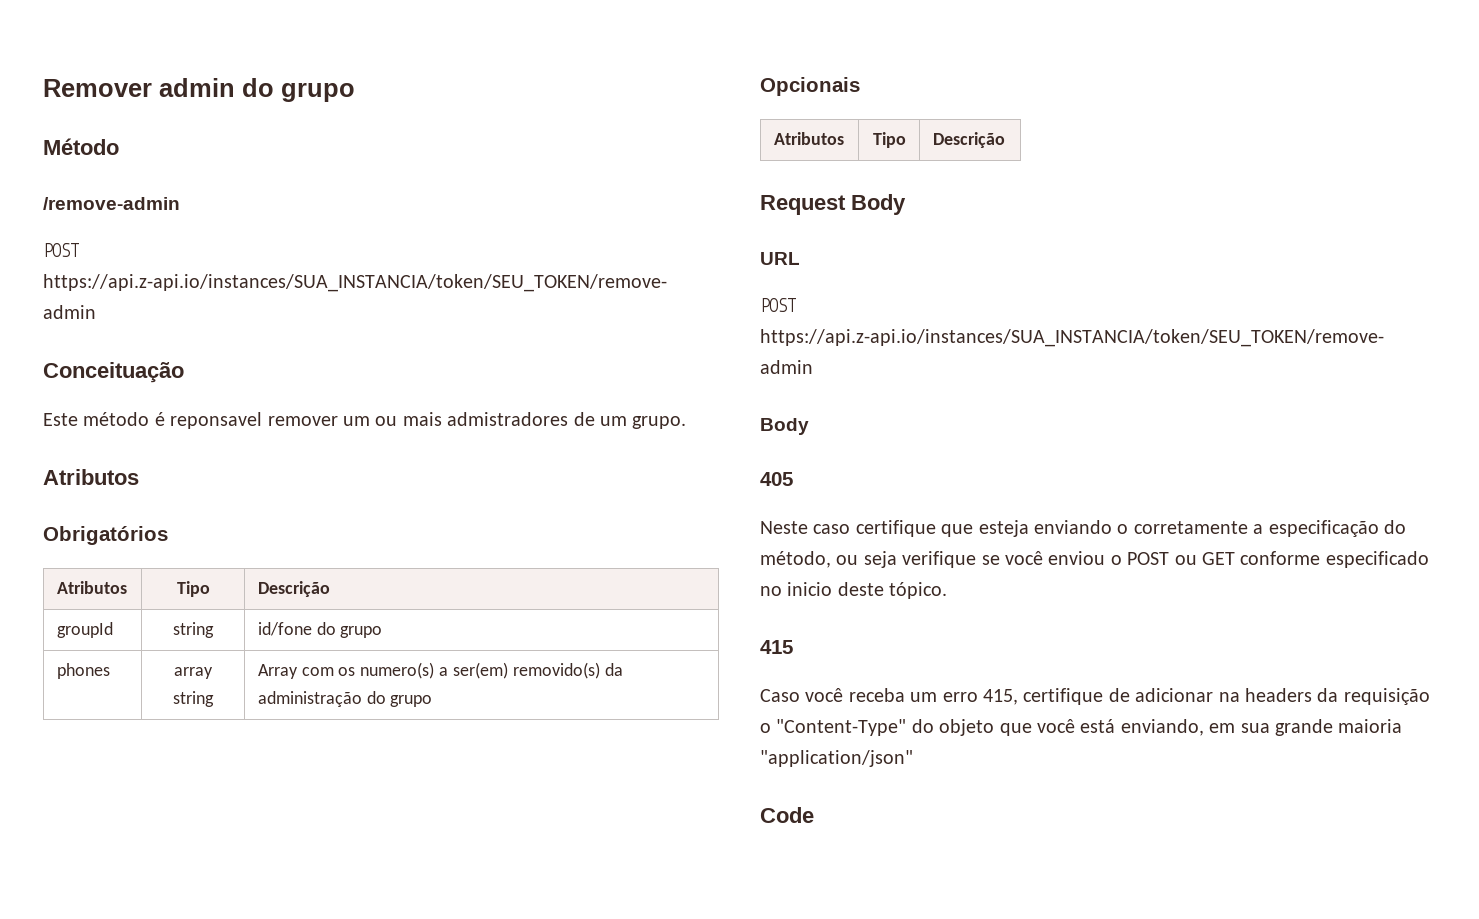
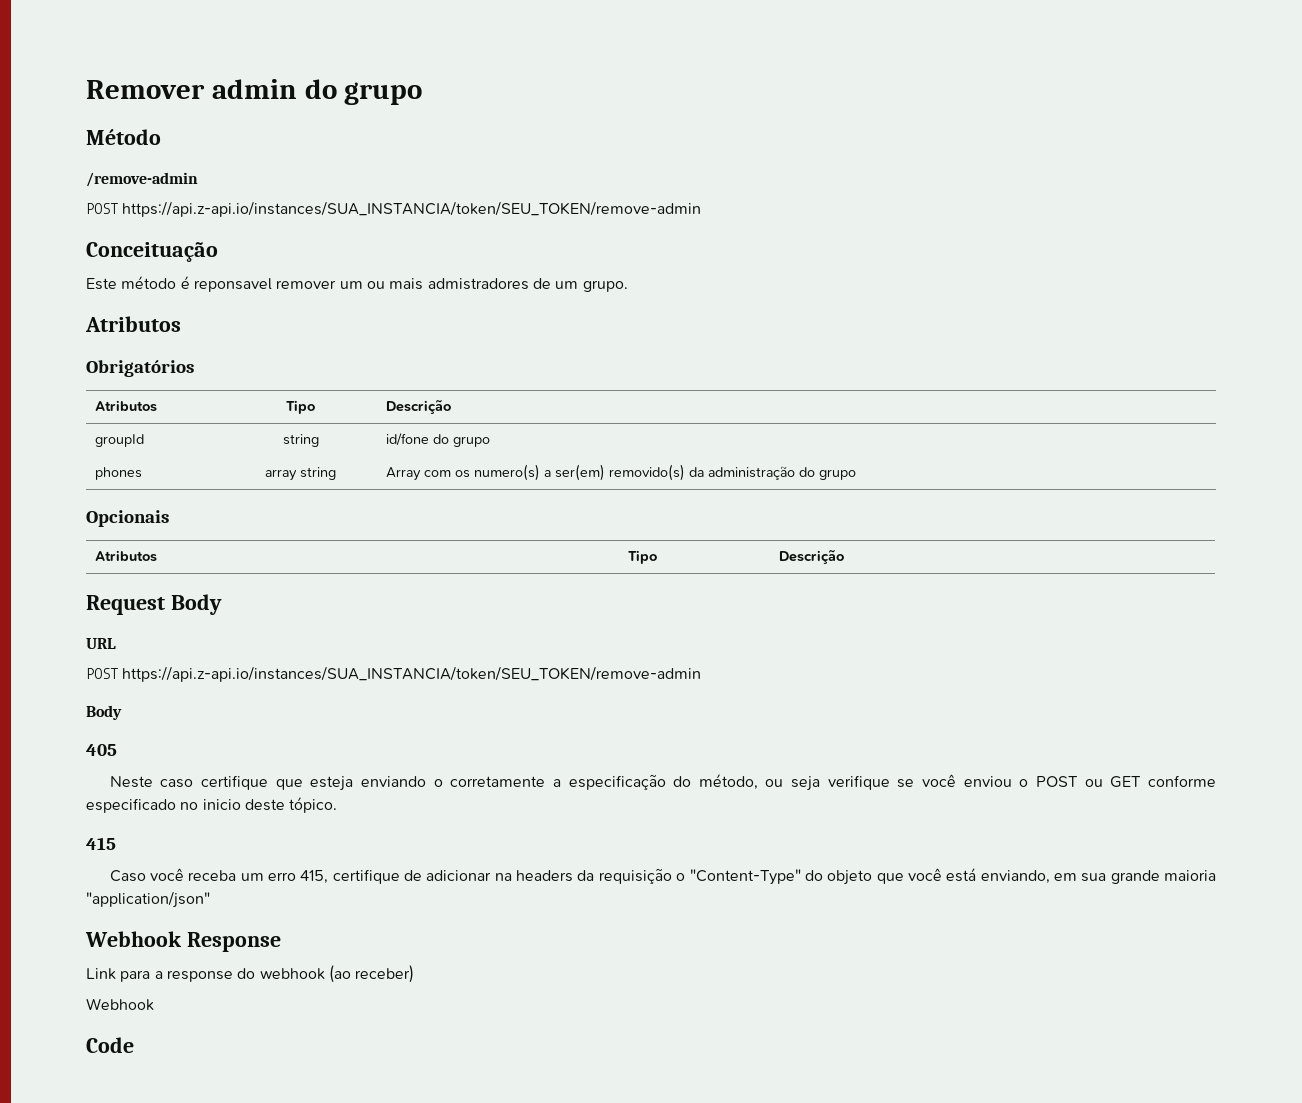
(913, 758) none -> [85,931,281,952] [86,965,415,983] [86,998,154,1011] // Webhook Response // Link para a response do webhook (ao receber) // Webhook

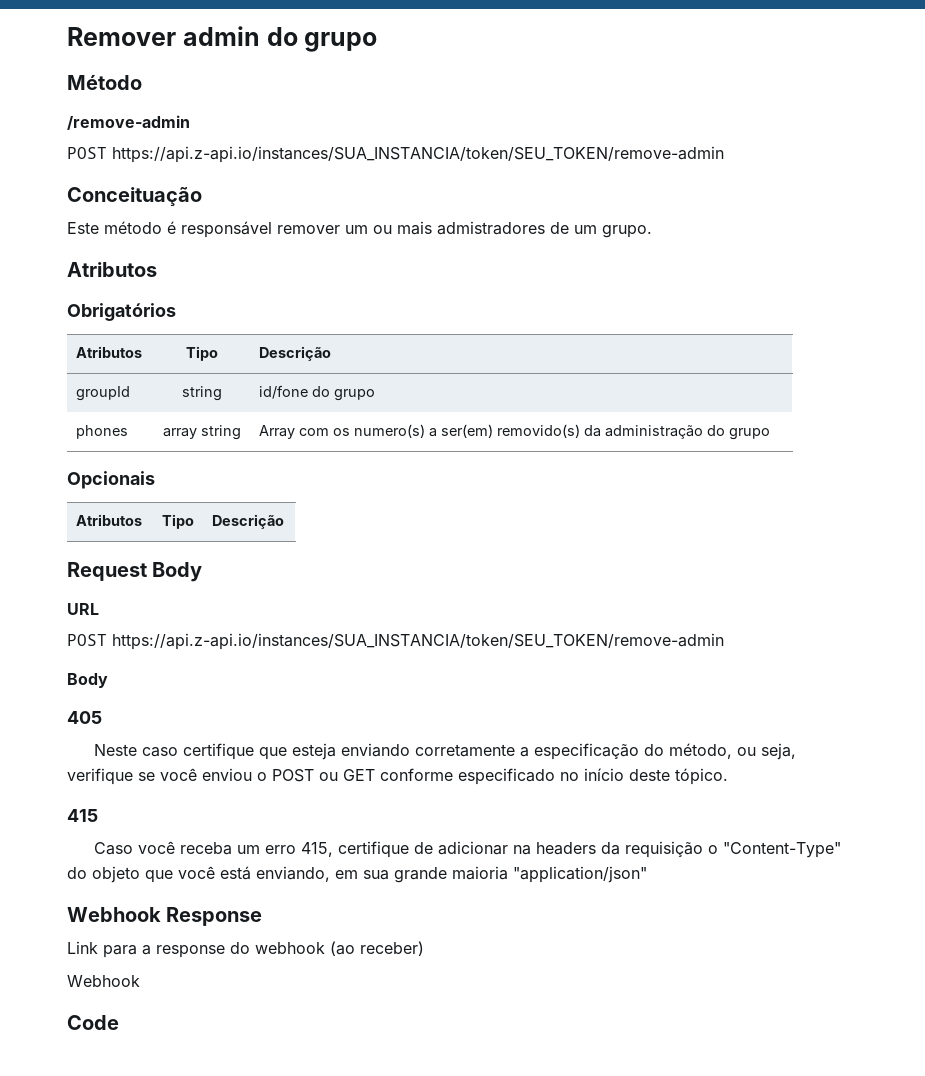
[193,278,272,292] reponsavel -> [181,221,272,238] responsável
[433,779,443,787] o -> (410, 750) none
[791,776,821,791] seja -> [760,743,796,760] seja,
[202,799,241,810] inicio -> [584,768,624,781] início

